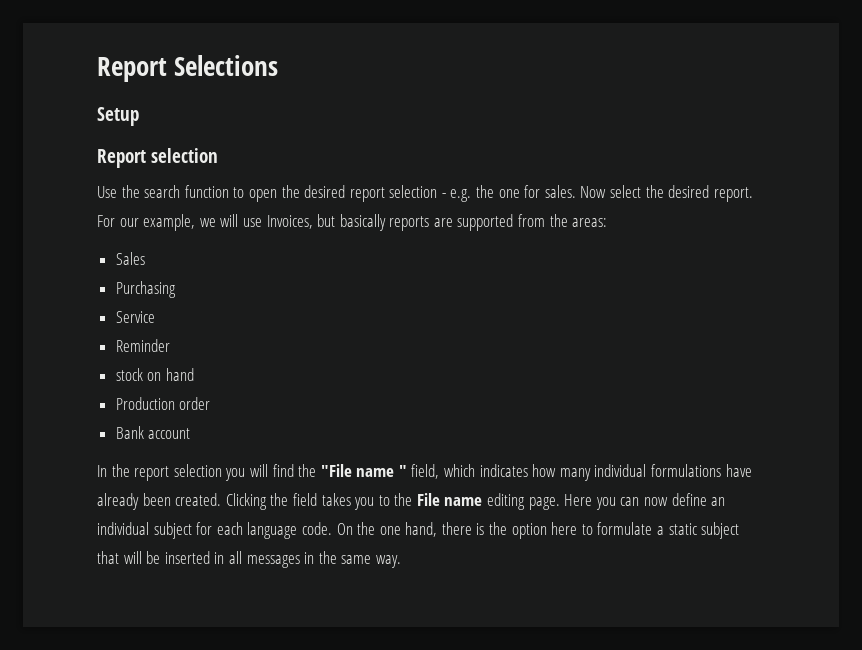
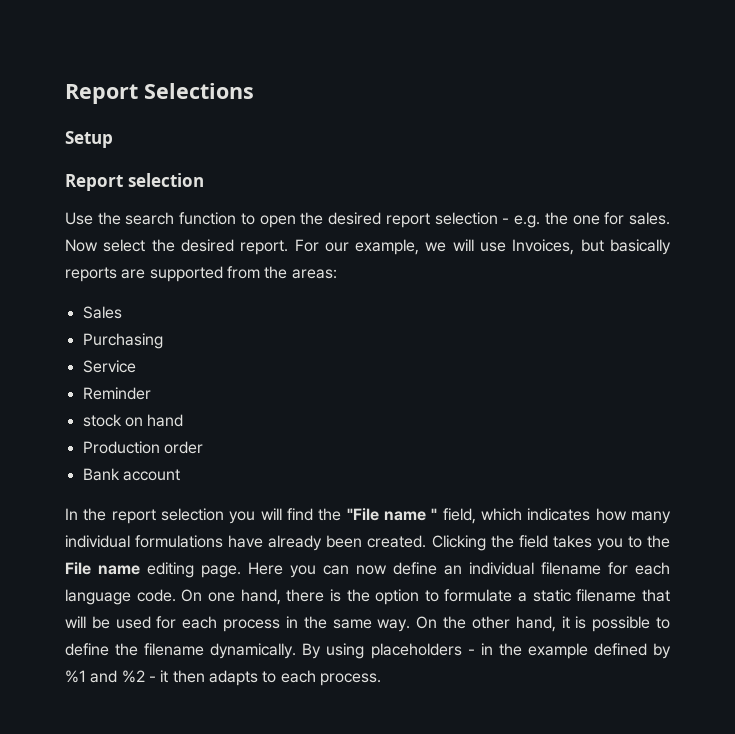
[153,522,192,539] subject -> [541,562,601,575] filename
[357,522,376,535] the -> (203, 595) none
[551,522,578,535] here -> (420, 597) none
[701,522,740,539] subject -> [576,589,637,602] filename
[164,551,401,568] inserted in all messages in the same way. -> [115,616,670,632] [65,643,671,659] [65,670,381,686] used for each process in the same way. On the other hand, it is possible to define the filename dynamically. By using placeholders - in the example defined by %1 and %2 - it then adapts to each process.

